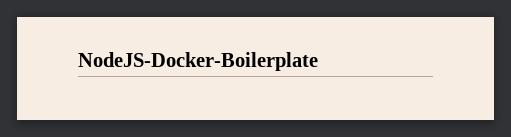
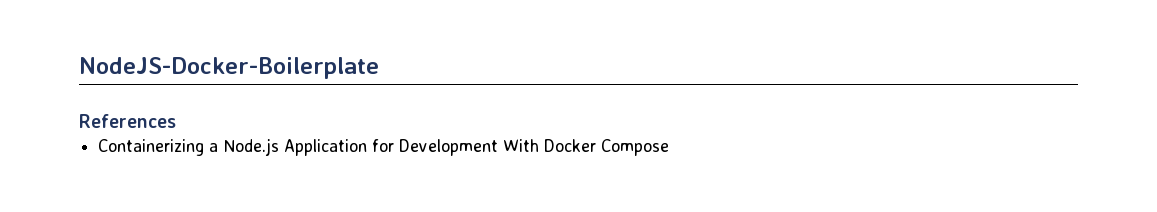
(318, 61) none -> [79,114,176,128] [98,138,670,156] // References // Containerizing a Node.js Application for Development With Docker Compose

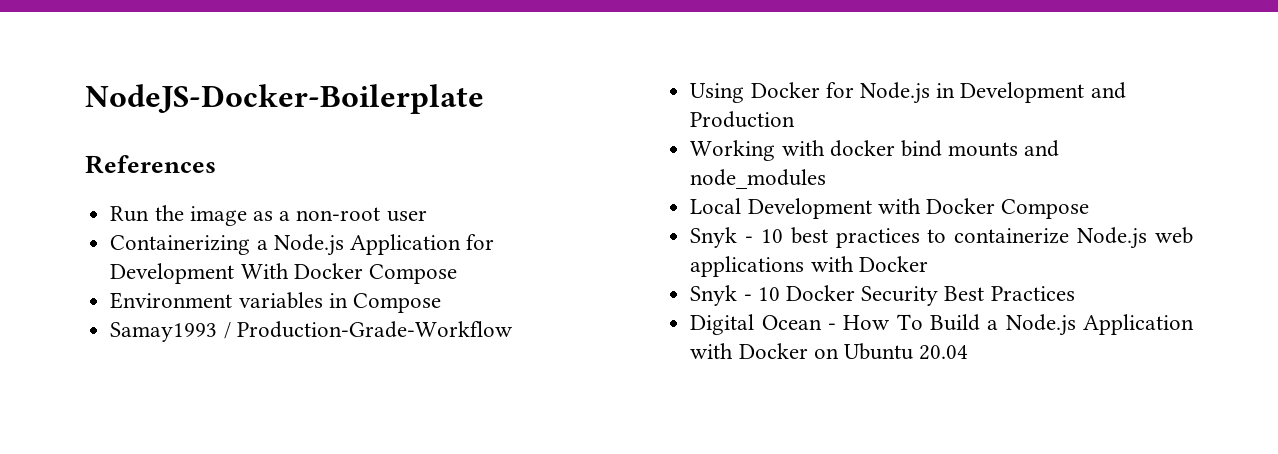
(176, 121) none -> [110,205,427,226] // Run the image as a non-root user
(670, 147) none -> [110,292,441,313] [110,321,513,342] [690,82,1126,104] [690,111,796,128] [690,140,1060,161] [690,169,827,189] [690,198,1090,219] [690,227,1193,249] [690,256,928,277] [690,285,1075,306] [690,314,1194,336] [690,343,969,360] // Environment variables in Compose // Samay1993 / Production-Grade-Workflow // Using Docker for Node.js in Development and Production // Working with docker bind mounts and node_modules // Local Development with Docker Compose // Snyk - 10 best practices to containerize Node.js web applications with Docker // Snyk - 10 Docker Security Best Practices // Digital Ocean - How To Build a Node.js Application with Docker on Ubuntu 20.04

